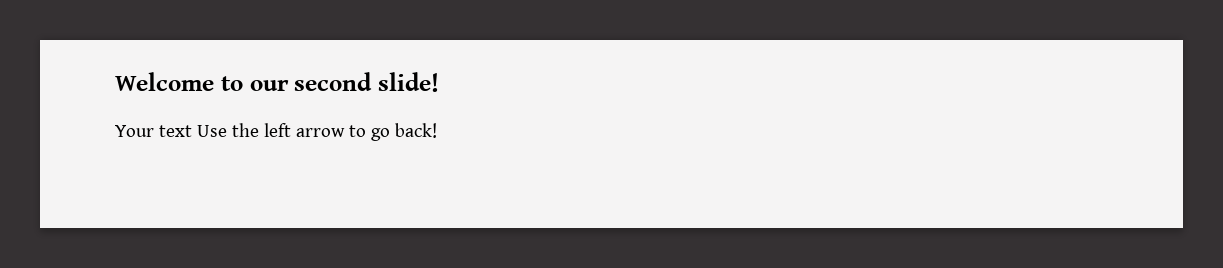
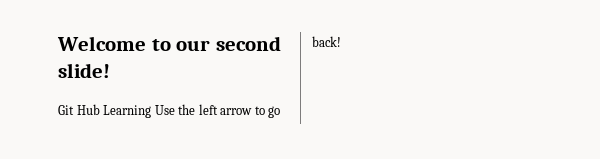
[115,125,192,137] Your text -> [58,104,152,118] Git Hub Learning

